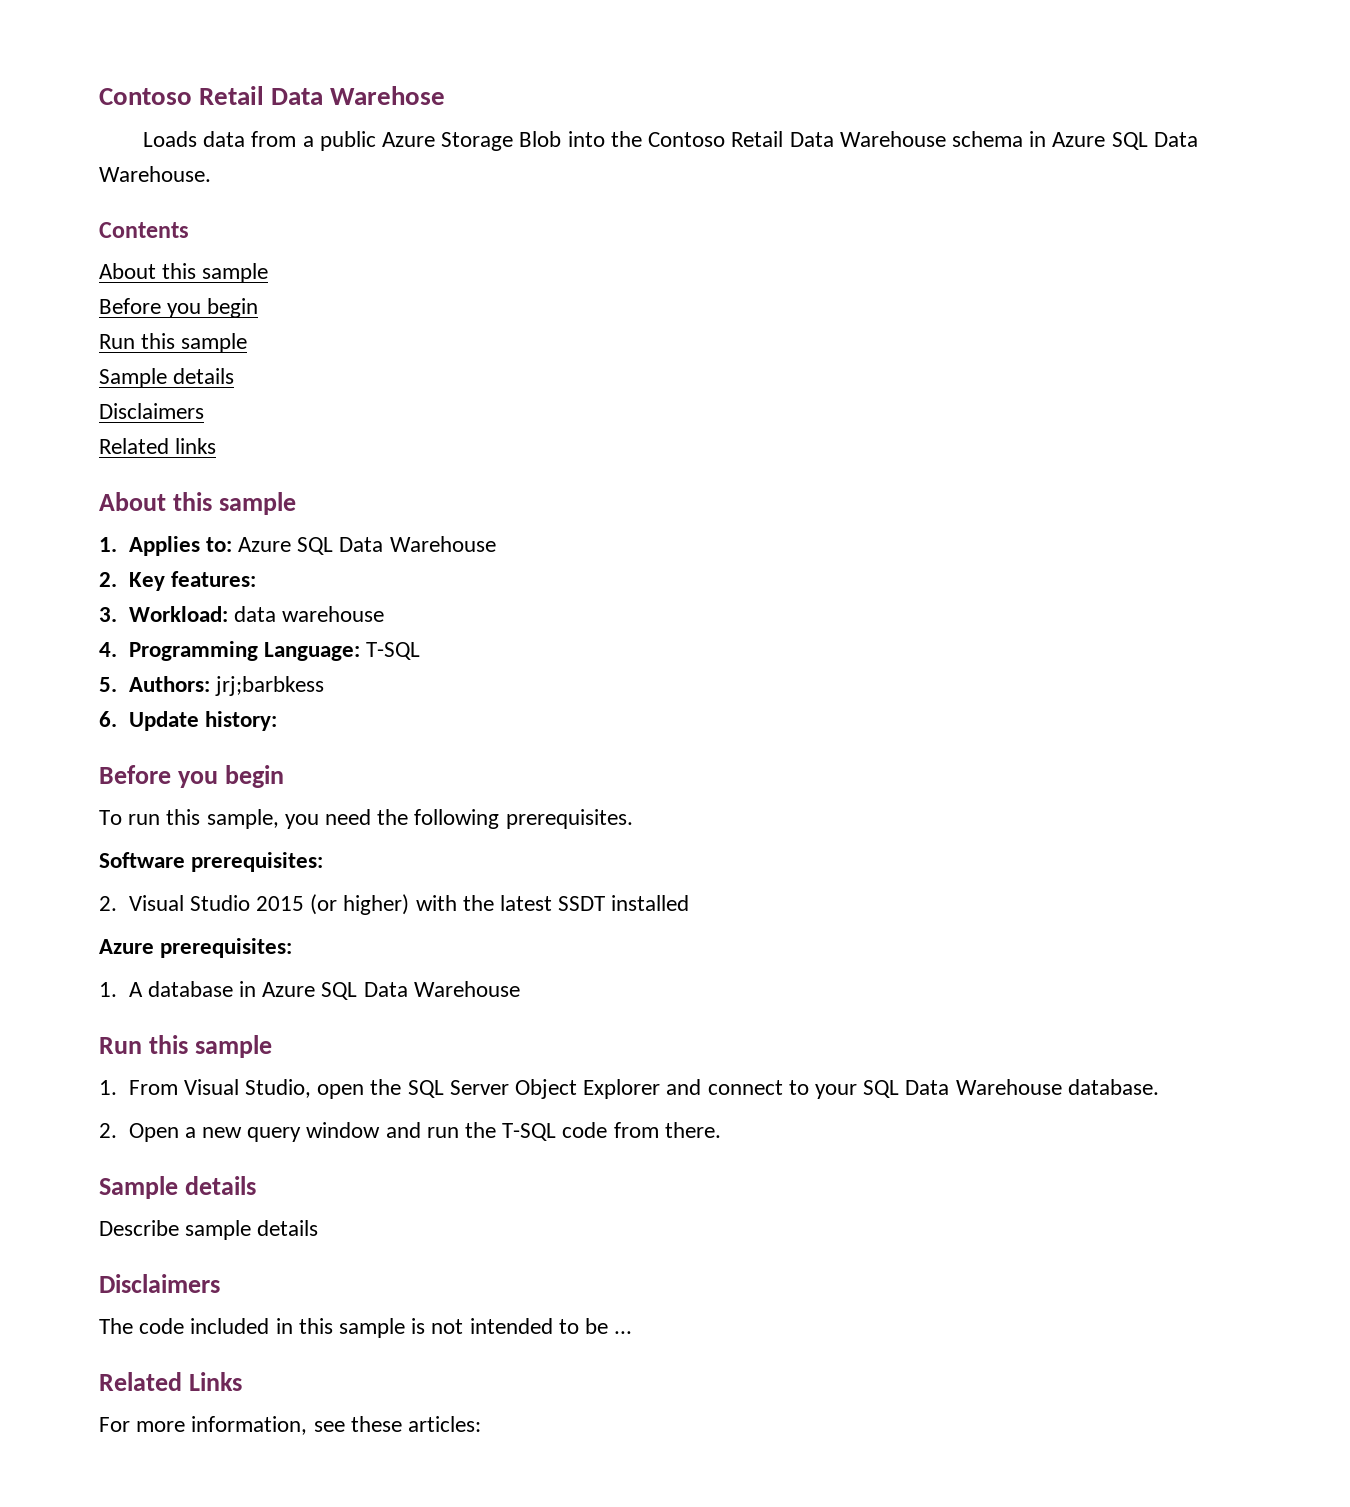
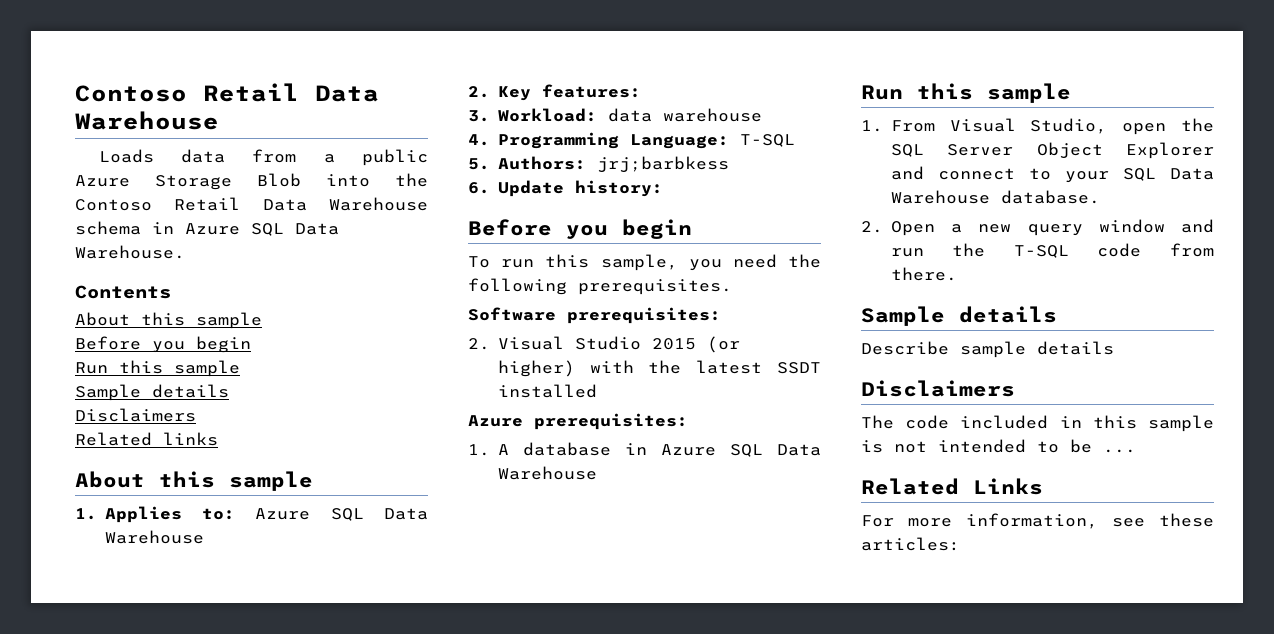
[99,86,446,105] Contoso Retail Data Warehose -> [75,83,379,102] [75,111,219,130] Contoso Retail Data Warehouse

